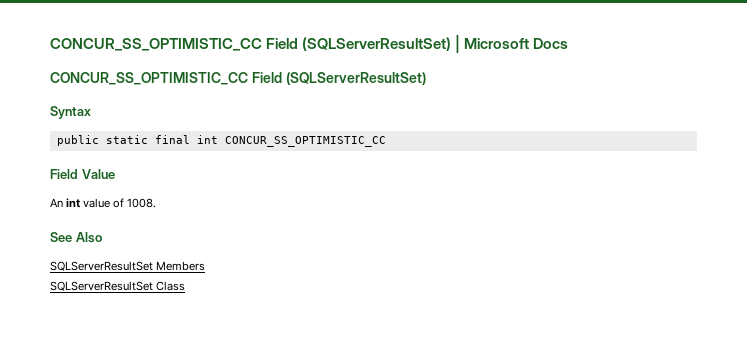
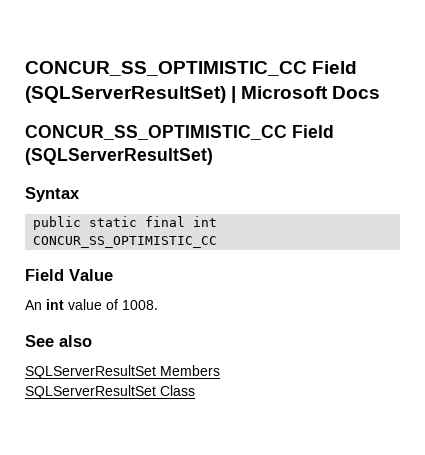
[75,232,102,243] Also -> [59,335,92,347] also

